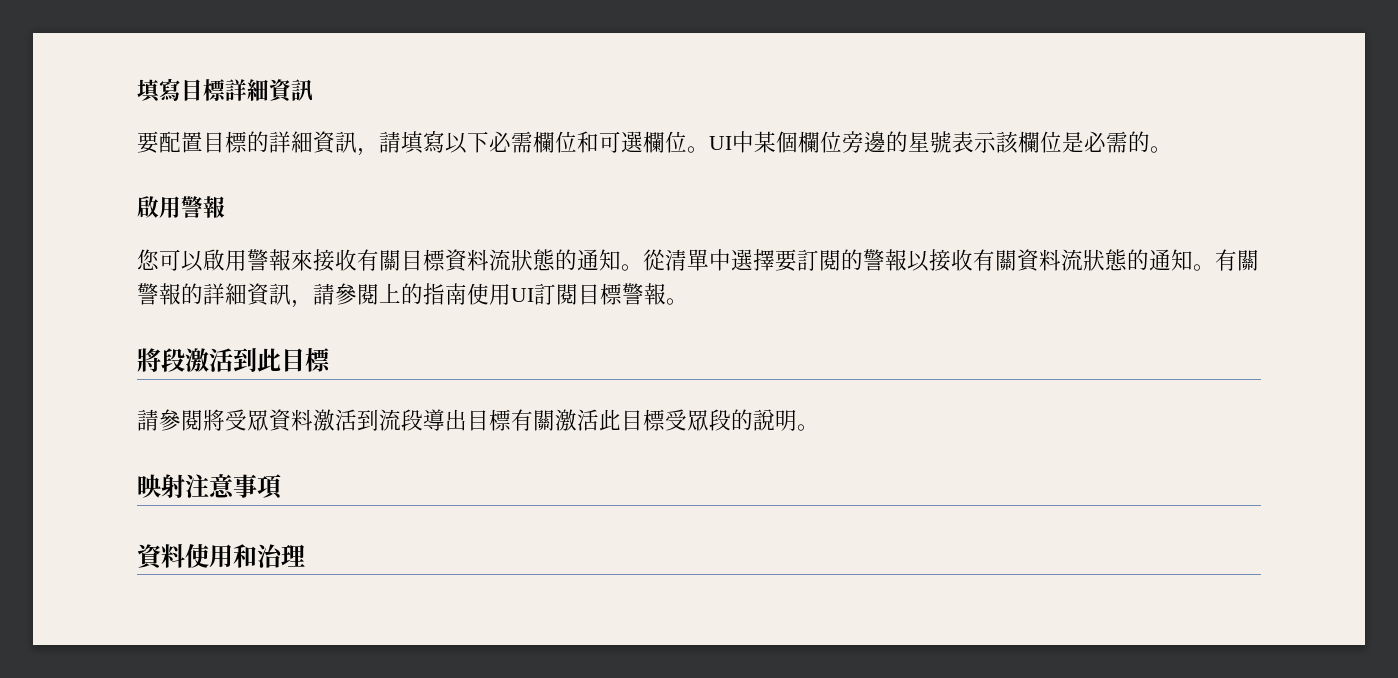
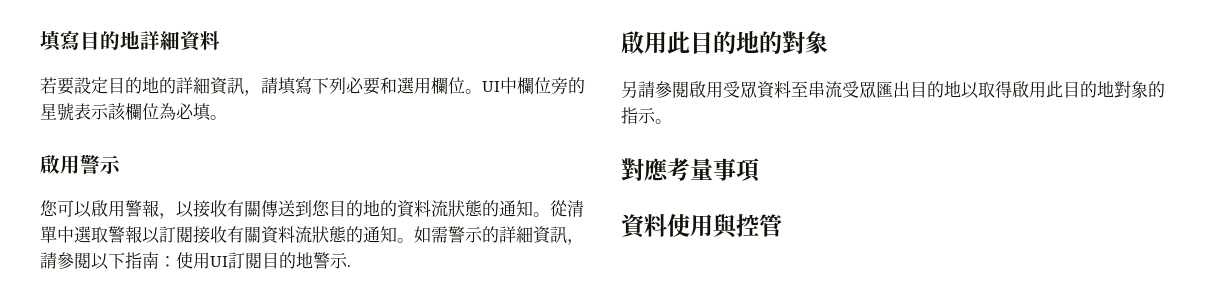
[203,79,313,103] [137,131,247,154] 標詳細資訊 // 要配置目標 -> [100,31,220,52] [40,77,159,95] 的地詳細資料 // 若要設定目的地
[445,131,886,154] 以下必需欄位和可選欄位。UI中某個欄位旁邊 -> [312,77,568,95] 下列必要和選用欄位。UI中欄位旁
[1062,131,1150,153] 是必需的 -> [159,103,212,121] 為必填
[203,196,225,218] 報 -> [100,155,121,174] 示
[291,249,445,271] 來接收有關目標 -> [159,200,397,219] ，以接收有關傳送到您目的地的
[753,249,929,272] 擇要訂閱的警報以 -> [91,226,193,244] 取警報以訂閱
[1215,249,1259,271] [137,283,181,305] 有關警報 -> [414,226,483,243] 如需警示
[379,283,467,305] 上的指南 -> [91,252,176,270] 以下指南：
[600,283,688,305] [137,348,331,372] [137,409,819,432] [137,474,235,499] 標警報。 // 將段激活到此目標 // 請參閱將受眾資料激活到流段導出目標有關激活此目標受眾段的說明。 // 映射注意 -> [279,252,351,269] [621,31,828,54] [621,81,1165,99] [621,107,672,124] [621,158,713,181] 的地警示. // 啟用此目的地的對象 // 另請參閱啟用受眾資料至串流受眾匯出目的地以取得啟用此目的地對象的指示。 // 對應考量
[233,544,305,568] 和治理 -> [713,214,782,239] 與控管

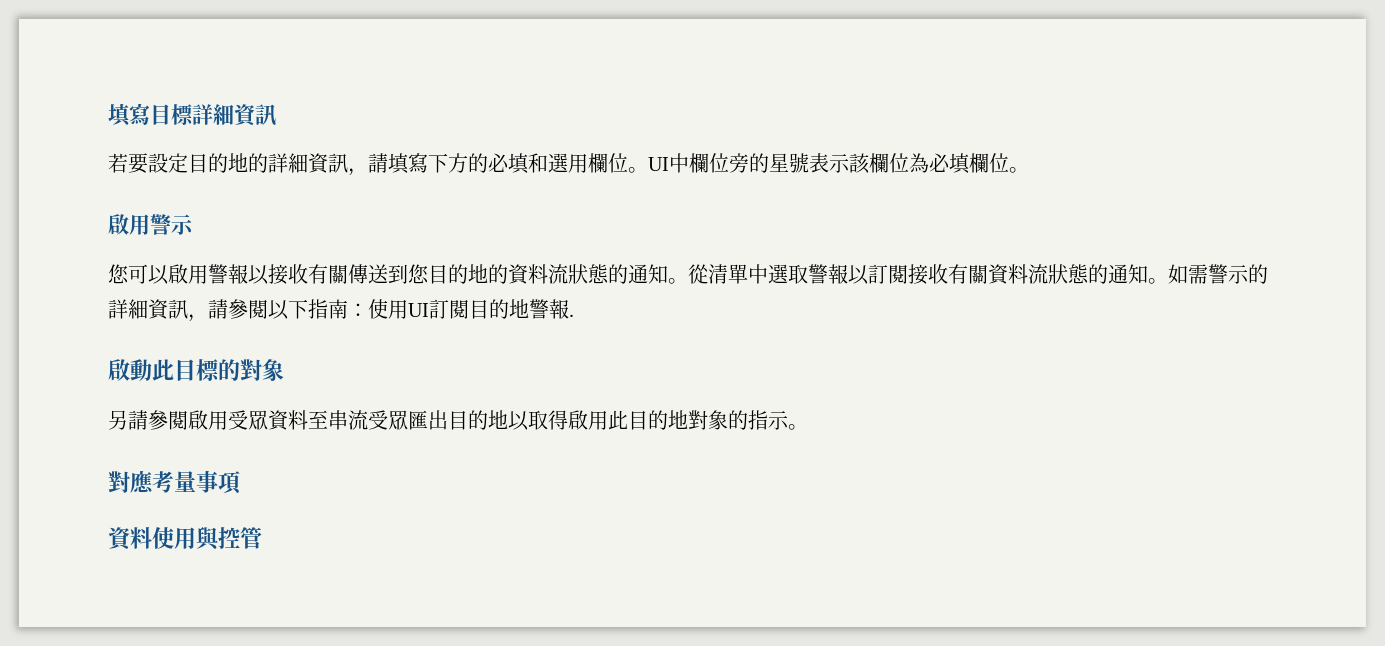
[100,31,220,52] 的地詳細資料 -> [171,104,276,127] 標詳細資訊
[329,77,380,95] 列必要 -> [448,153,530,174] 方的必填
(212, 112) none -> [969,153,1009,173] 欄位
[159,213,176,219] ， -> (248, 274) none
[330,252,348,269] 示 -> [549,299,569,319] 報
[644,31,759,54] 用此目的地 -> [130,359,220,381] 動此目標

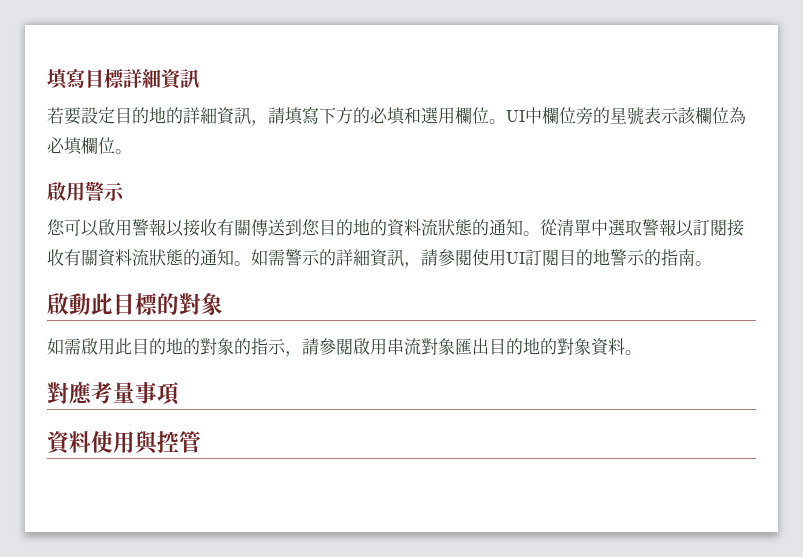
[268,299,368,320] 以下指南： -> (472, 257) none
[549,299,574,319] 報. -> [627,249,712,266] 示的指南。
[108,410,568,431] 另請參閱啟用受眾資料至串流受眾匯出目的地以取得 -> [47,338,81,355] 如需
(688, 419) none -> [183,338,200,355] 的
(789, 420) none -> [285,338,625,357] ，請參閱啟用串流對象匯出目的地的對象資料

